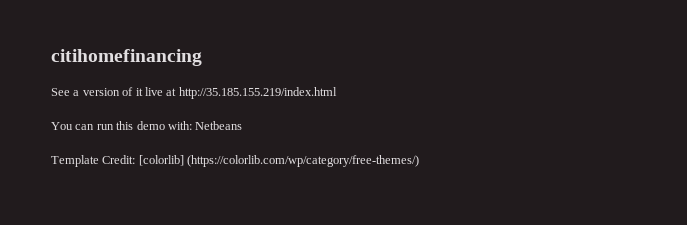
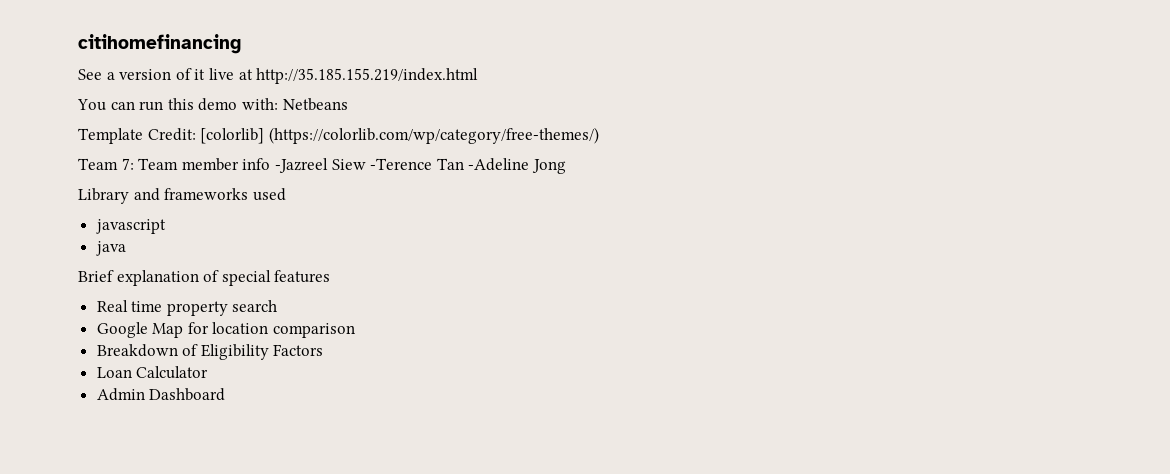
(420, 161) none -> [78,158,566,174] [78,188,286,204] [95,219,166,234] [95,241,126,256] [78,270,331,286] [96,300,278,316] [96,322,356,338] [96,344,324,360] [96,366,209,379] [96,388,226,401] // Team 7: Team member info -Jazreel Siew -Terence Tan -Adeline Jong // Library and frameworks used // javascript // java // Brief explanation of special features // Real time property search // Google Map for location comparison // Breakdown of Eligibility Factors // Loan Calculator // Admin Dashboard

